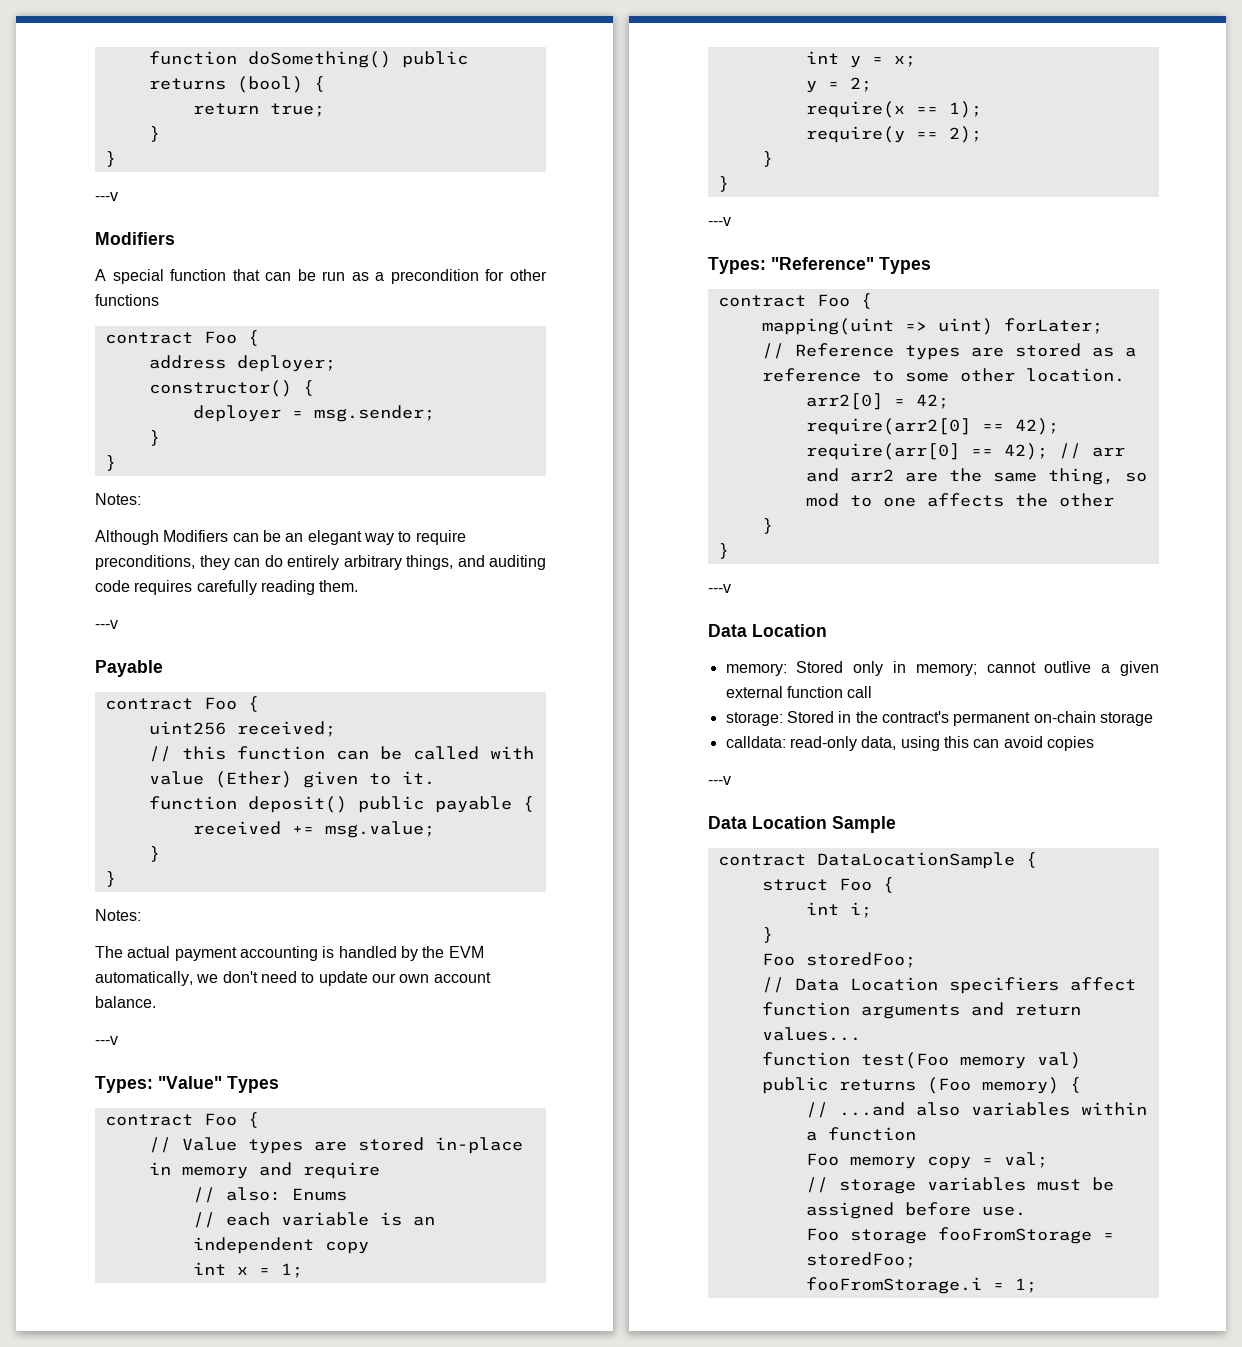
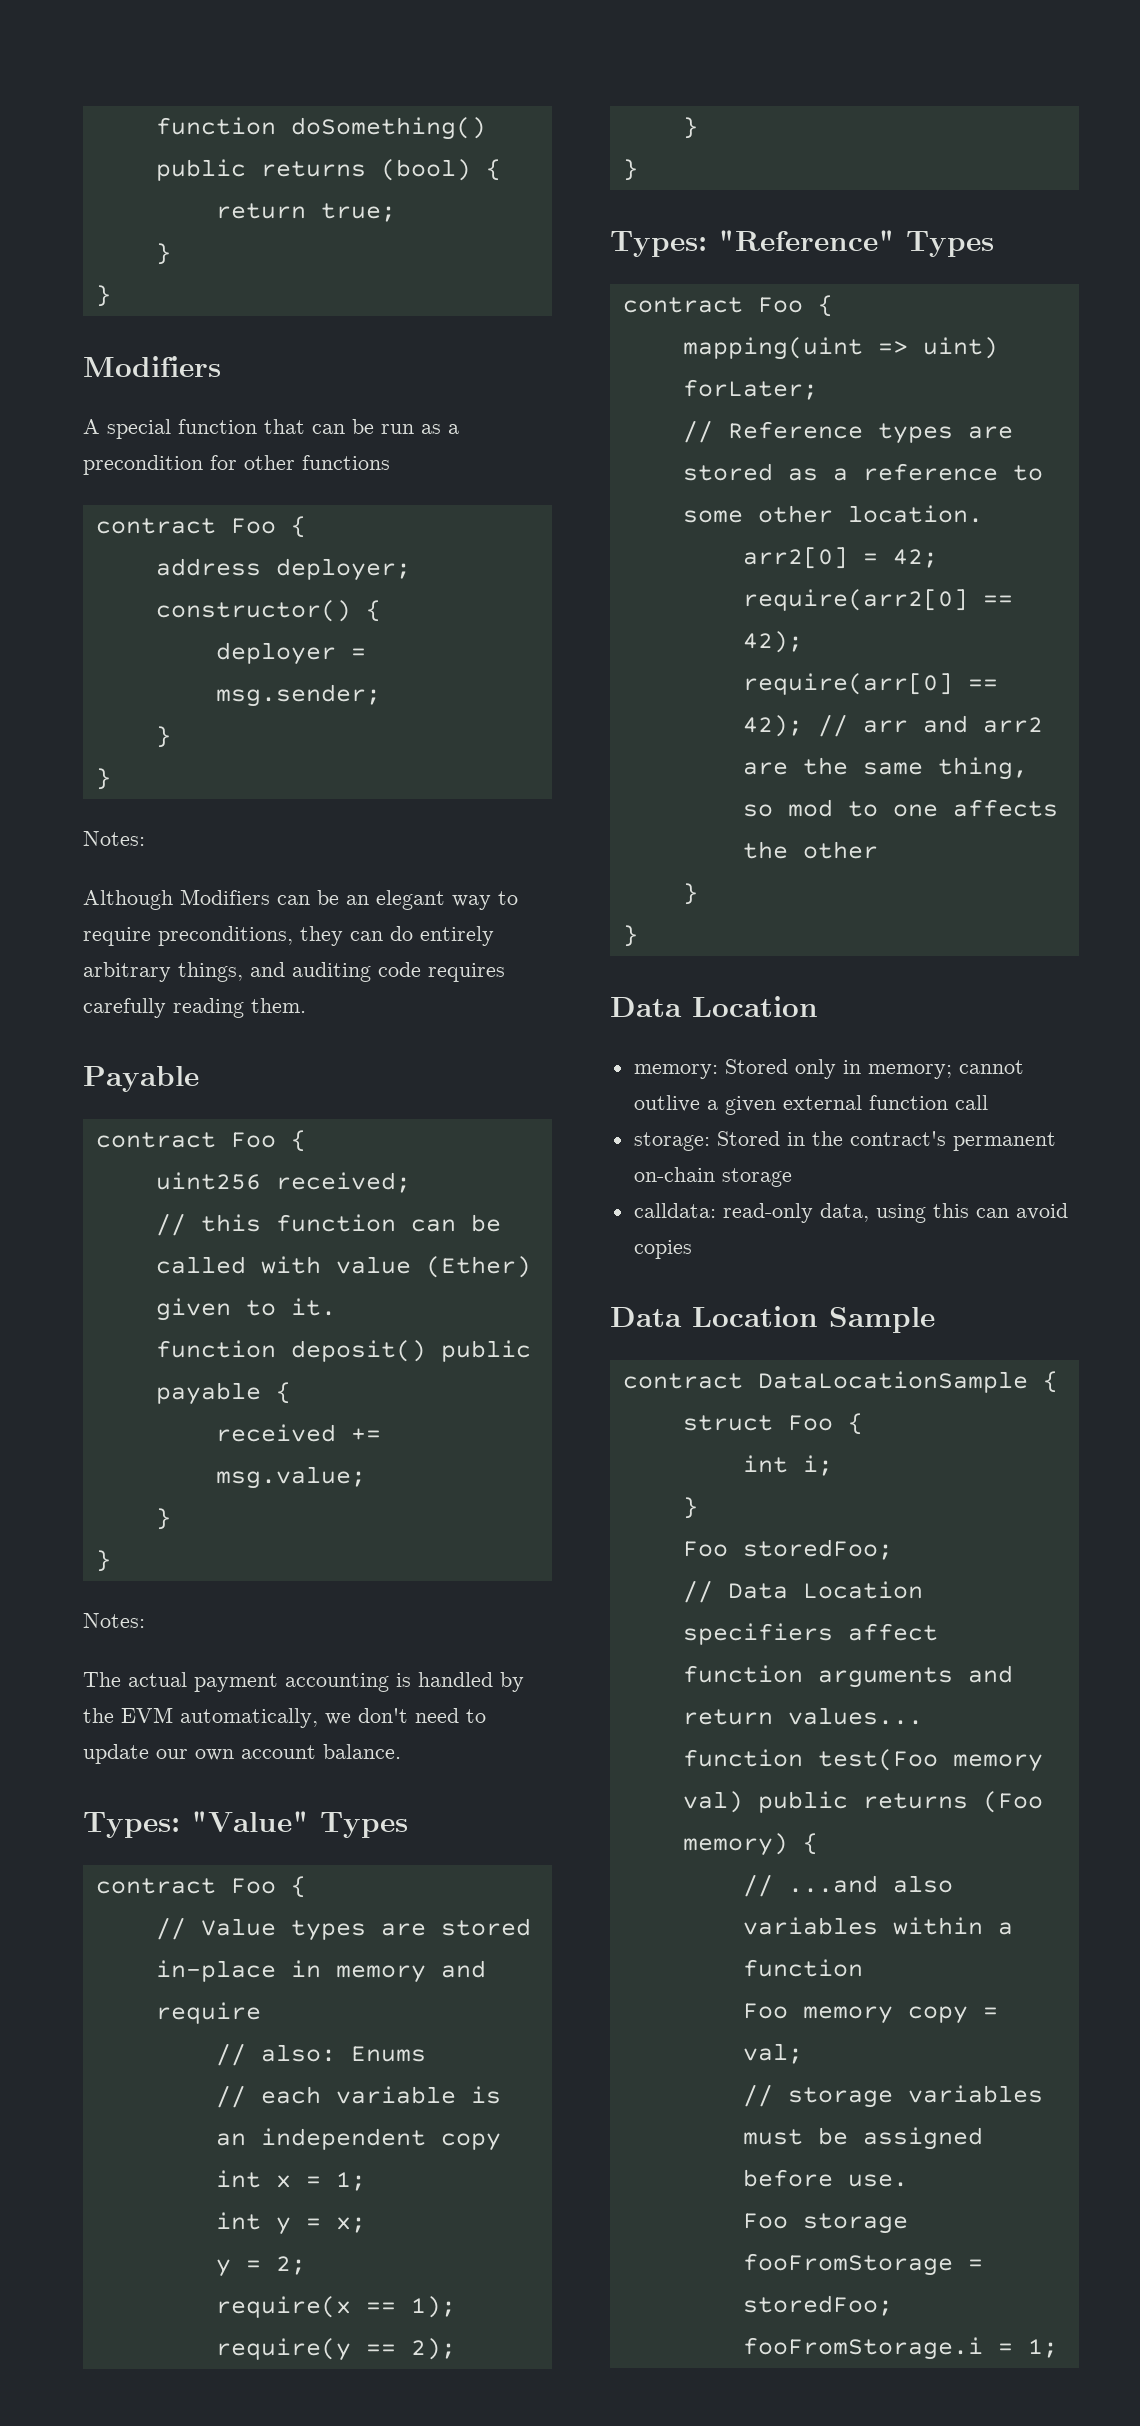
[95,192,118,201] // ---v -> (111, 296) none
[95,620,118,629] // ---v -> (306, 1005) none
[95,1036,118,1045] // ---v -> (401, 1751) none
[708,217,731,226] // ---v -> (638, 170) none
[708,584,731,593] // ---v -> (638, 936) none
[708,776,731,785] // ---v -> (692, 1249) none

